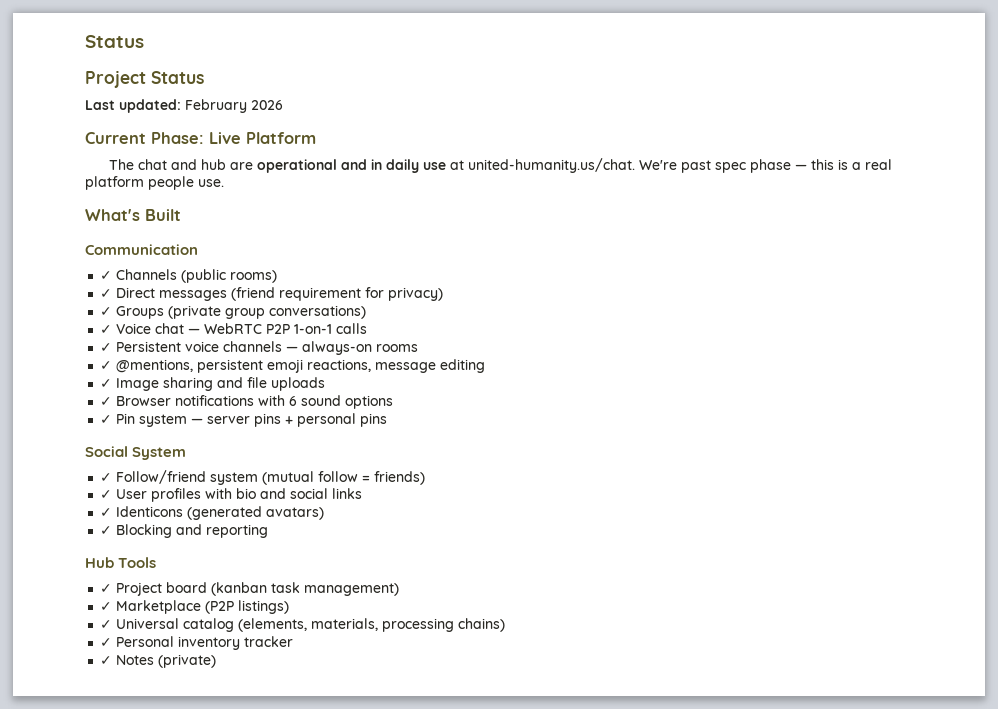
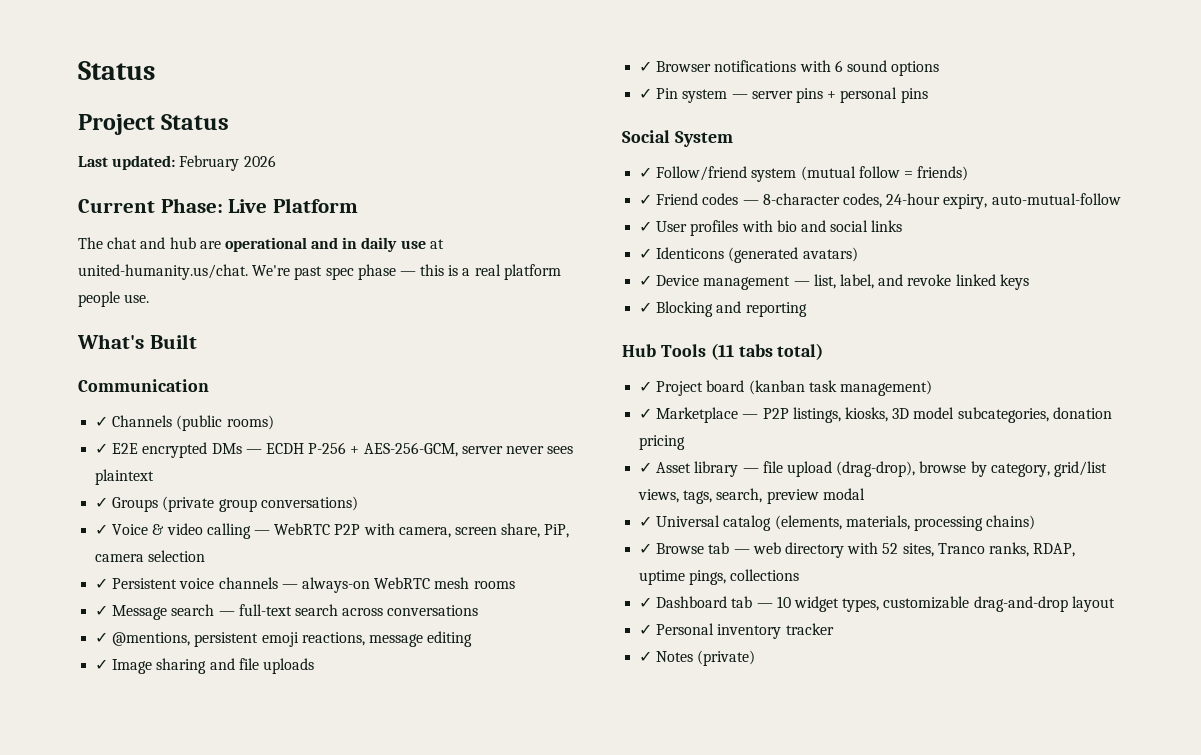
[116,287,444,301] Direct messages (friend requirement for privacy) -> [112,442,574,458] [95,469,155,485] E2E encrypted DMs — ECDH P-256 + AES-256-GCM, server never sees plaintext
[155,323,368,334] chat — WebRTC P2P 1-on-1 calls -> [152,523,570,539] [95,550,206,562] & video calling — WebRTC P2P with camera, screen share, PiP, camera selection
(373, 348) none -> [374,577,470,589] WebRTC mesh
(419, 348) none -> [95,604,479,620] // ✓ Message search — full-text search across conversations
(426, 478) none -> [639,193,1121,209] // ✓ Friend codes — 8-character codes, 24-hour expiry, auto-mutual-follow
(325, 513) none -> [639,274,1029,290] // ✓ Device management — list, label, and revoke linked keys
(157, 562) none -> [710,343,824,360] (11 tabs total)
[205,600,290,614] (P2P listings) -> [742,407,1112,423] [639,435,686,450] [639,461,1107,477] [638,488,865,504] — P2P listings, kiosks, 3D model subcategories, donation pricing // ✓ Asset library — file upload (drag-drop), browse by category, grid/list views, tags, search, preview modal
(506, 625) none -> [639,542,1076,558] [639,569,800,585] [639,596,1115,612] // ✓ Browse tab — web directory with 52 sites, Tranco ranks, RDAP, uptime pings, collections // ✓ Dashboard tab — 10 widget types, customizable drag-and-drop layout

